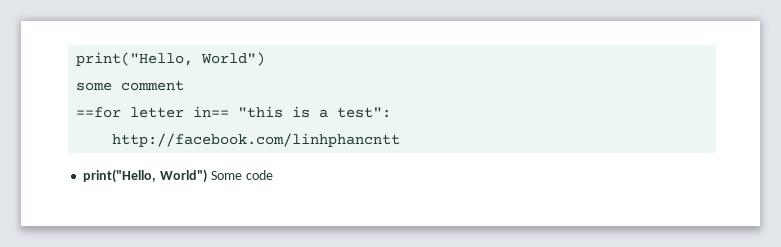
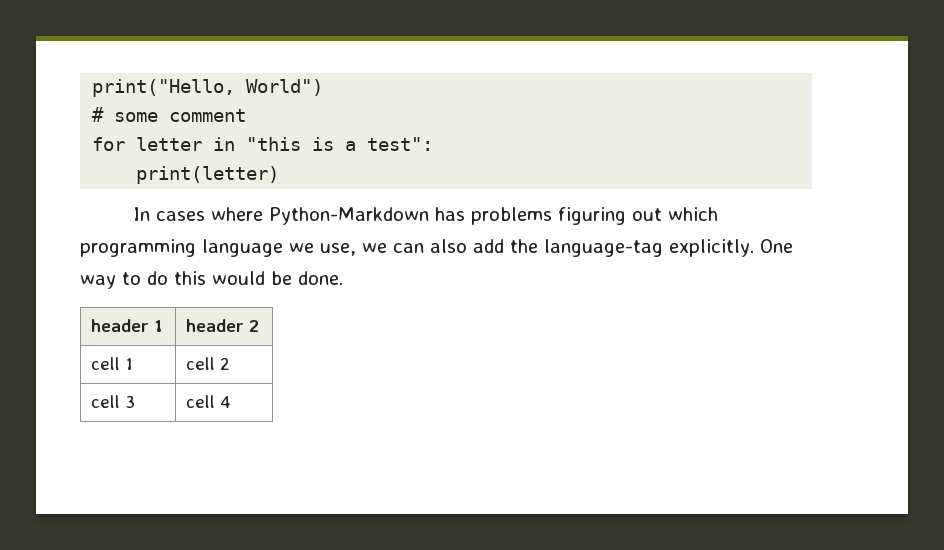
(266, 59) none -> [92,107,105,122] #
[76,106,230,118] ==for letter in== -> [92,137,236,151] for letter in
[112,133,401,147] [83,169,273,183] http://facebook.com/linhphancntt // print("Hello, World") Some code -> [136,166,280,184] [133,207,719,225] [80,239,793,257] [80,271,343,289] [90,319,163,332] [185,319,259,332] [90,357,133,370] [185,357,229,370] [90,395,135,408] [185,395,231,408] print(letter) // In cases where Python-Markdown has problems figuring out which programming language we use, we can also add the language-tag explicitly. One way to do this would be done. // header 1 | header 2 // cell 1 | cell 2 // cell 3 | cell 4

